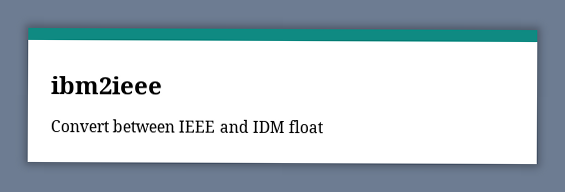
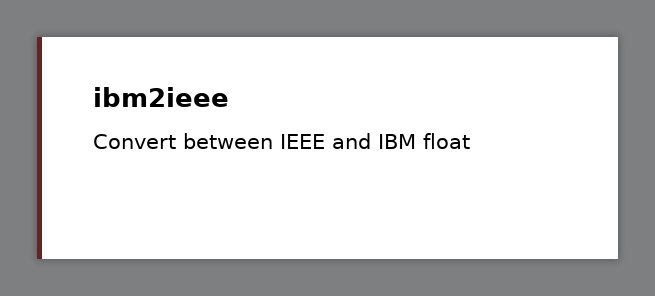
[251,120,285,134] IDM -> [378,134,416,149] IBM

